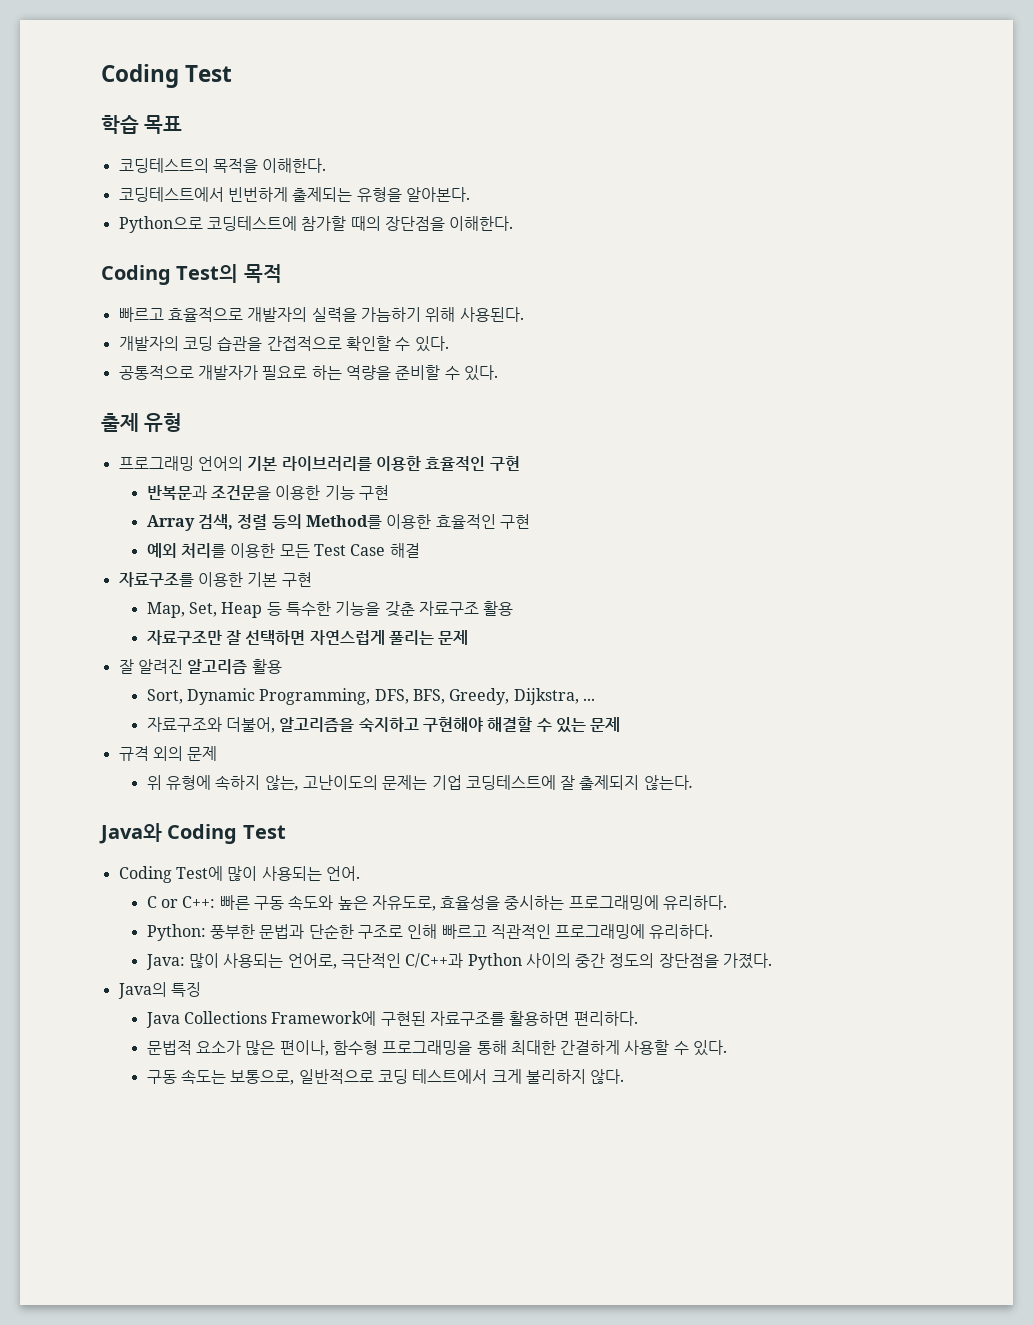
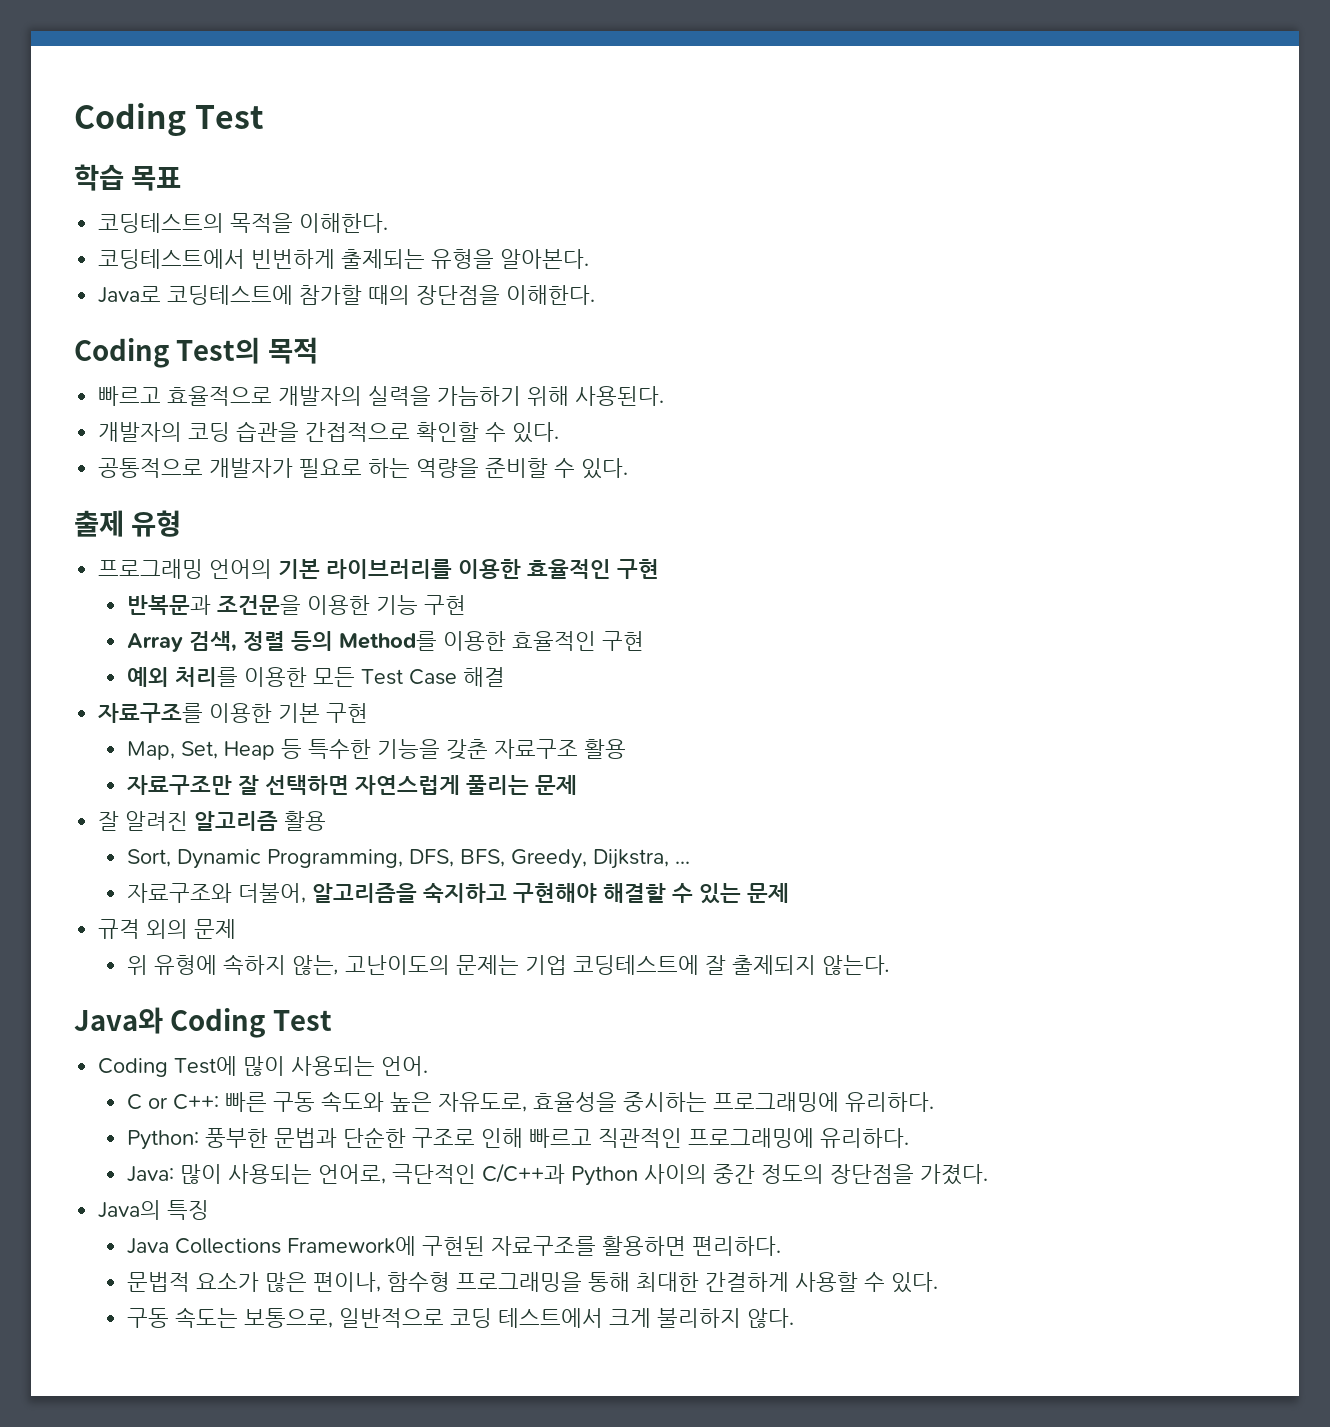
[118,216,203,233] Python으로 -> [98,286,162,303] Java로

